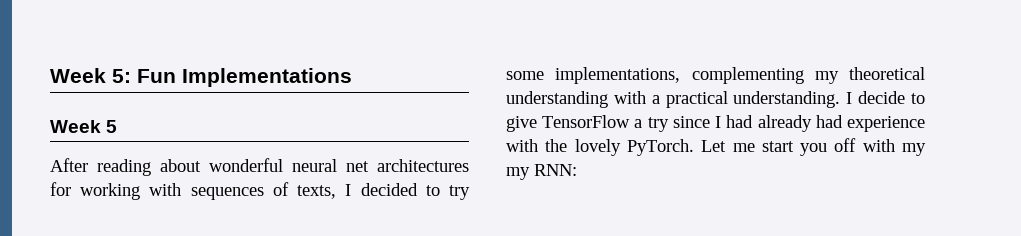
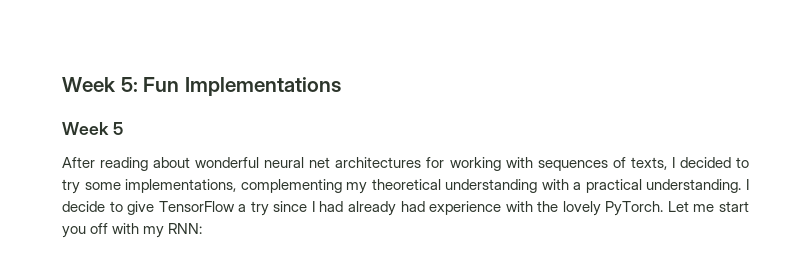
[506,167,530,180] my -> (165, 232) none

